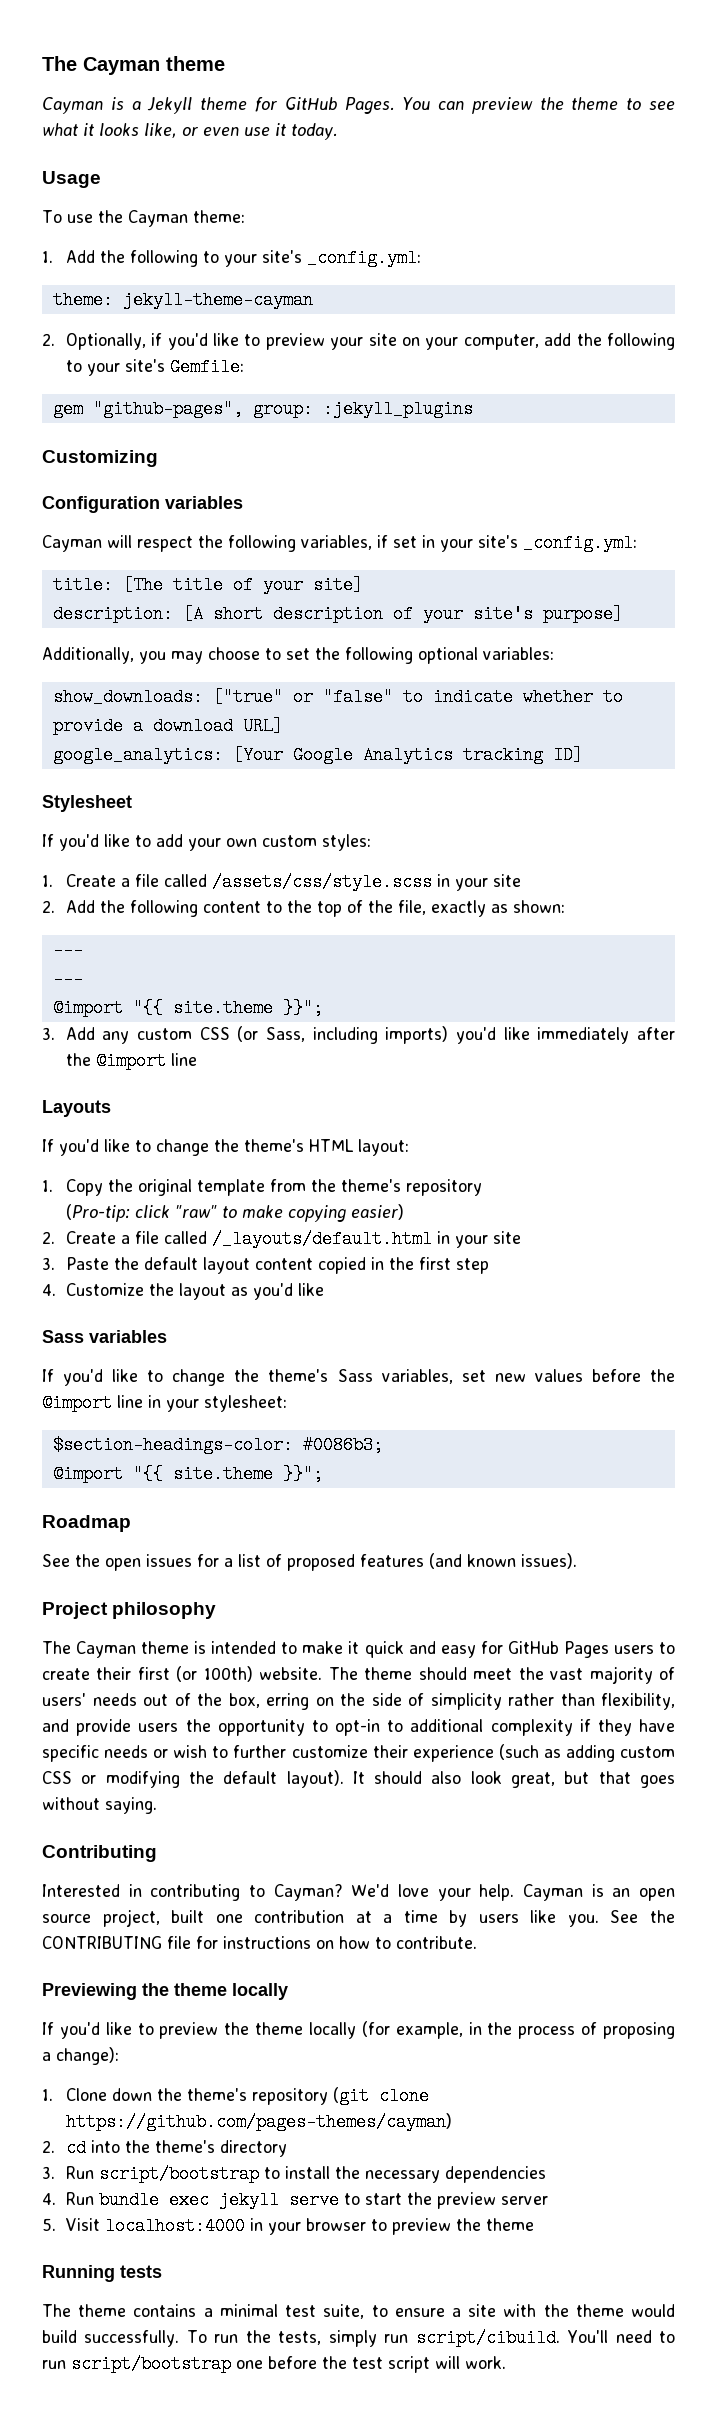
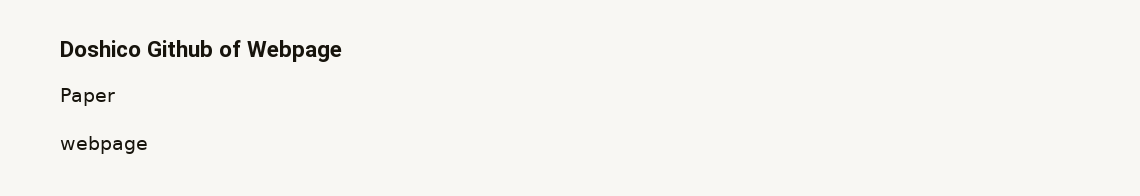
[42,56,225,75] [42,97,675,114] [42,123,338,140] [42,171,101,188] [42,210,245,227] [42,249,421,267] [52,291,313,309] [42,333,675,350] [65,358,244,376] [52,400,473,418] [42,450,158,467] [42,496,243,513] [42,534,637,552] [52,576,363,594] [52,605,623,623] [42,647,554,664] [52,688,623,706] [52,717,283,735] [52,746,583,764] [42,795,132,812] [42,834,371,851] [42,873,521,891] [42,900,565,917] [52,941,83,959] [52,970,83,988] [52,999,323,1017] [42,1026,675,1044] [65,1052,197,1070] [42,1100,111,1117] [42,1139,409,1156] [42,1179,482,1196] [65,1204,404,1222] [42,1230,521,1248] [42,1257,489,1274] [42,1283,324,1300] [42,1330,167,1343] [42,1369,676,1386] [42,1394,287,1412] [52,1436,383,1454] [52,1465,323,1483] [42,1515,131,1532] [42,1553,577,1571] [42,1602,217,1619] [42,1641,676,1658] [42,1666,675,1684] [42,1693,675,1710] [42,1719,675,1736] [42,1744,675,1762] [42,1770,675,1788] [42,1797,157,1814] [42,1845,157,1862] [42,1884,675,1901] [42,1909,676,1927] [42,1936,477,1949] [42,1983,288,2000] [42,2021,675,2039] [42,2047,119,2065] [42,2087,429,2105] [65,2113,452,2131] [42,2139,287,2157] [42,2165,546,2183] [42,2191,548,2209] [42,2217,534,2235] [42,2265,162,2282] [42,2304,675,2319] [42,2329,676,2347] [42,2355,506,2373] The Cayman theme // Cayman is a Jekyll theme for GitHub Pages. You can preview the theme to see what it looks like, or even use it today. // Usage // To use the Cayman theme: // 1. Add the following to your site's _config.yml: // theme: jekyll-theme-cayman // 2. Optionally, if you'd like to preview your site on your computer, add the following to your site's Gemfile: // gem "github-pages", group: :jekyll_plugins // Customizing // Configuration variables // Cayman will respect the following variables, if set in your site's _config.yml: // title: [The title of your site] // description: [A short description of your site's purpose] // Additionally, you may choose to set the following optional variables: // show_downloads: ["true" or "false" to indicate whether to provide a download URL] // google_analytics: [Your Google Analytics tracking ID] // Stylesheet // If you'd like to add your own custom styles: // 1. Create a file called /assets/css/style.scss in your site // 2. Add the following content to the top of the file, exactly as shown: // --- // --- // @import "{{ site.theme }}"; // 3. Add any custom CSS (or Sass, including imports) you'd like immediately after the @import line // Layouts // If you'd like to change the theme's HTML layout: // 1. Copy the original template from the theme's repository // (Pro-tip: click "raw" to make copying easier) // 2. Create a file called /_layouts/default.html in your site // 3. Paste the default layout content copied in the first step // 4. Customize the layout as you'd like // Sass variables // If you'd like to change the theme's Sass variables, set new values before the @import line in your stylesheet: // $section-headings-color: #0086b3; // @import "{{ site.theme }}"; // Roadmap // See the open issues for a list of proposed features (and known issues). // Project philosophy // The Cayman theme is intended to make it quick and easy for GitHub Pages users to create their first (or 100th) website. The theme should meet the vast majority of users' needs out of the box, erring on the side of simplicity rather than flexibility, and provide users the opportunity to opt-in to additional complexity if they have specific needs or wish to further customize their experience (such as adding custom CSS or modifying the default layout). It should also look great, but that goes without saying. // Contributing // Interested in contributing to Cayman? We'd love your help. Cayman is an open source project, built one contribution at a time by users like you. See the CONTRIBUTING file for instructions on how to contribute. // Previewing the theme locally // If you'd like to preview the theme locally (for example, in the process of proposing a change): // 1. Clone down the theme's repository (git clone https://github.com/pages-themes/cayman) // 2. cd into the theme's directory // 3. Run script/bootstrap to install the necessary dependencies // 4. Run bundle exec jekyll serve to start the preview server // 5. Visit localhost:4000 in your browser to preview the theme // Running tests // The theme contains a minimal test suite, to ensure a site with the theme would build successfully. To run the tests, simply run script/cibuild. You'll need to run script/bootstrap one before the test script will work. -> [60,40,343,62] [60,88,115,106] [60,136,148,154] Doshico Github of Webpage // Paper // webpage

